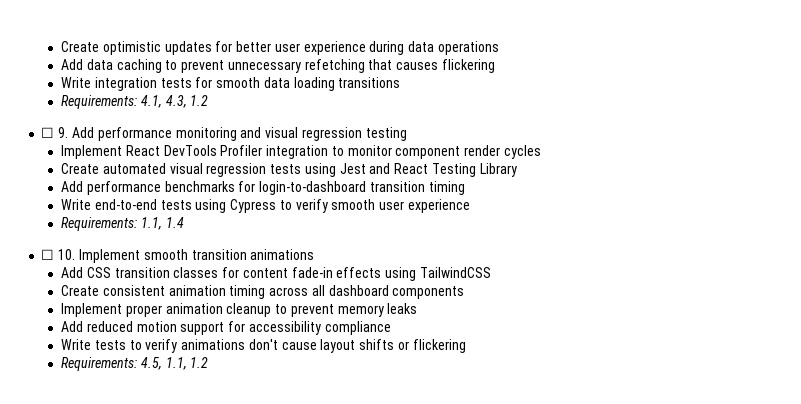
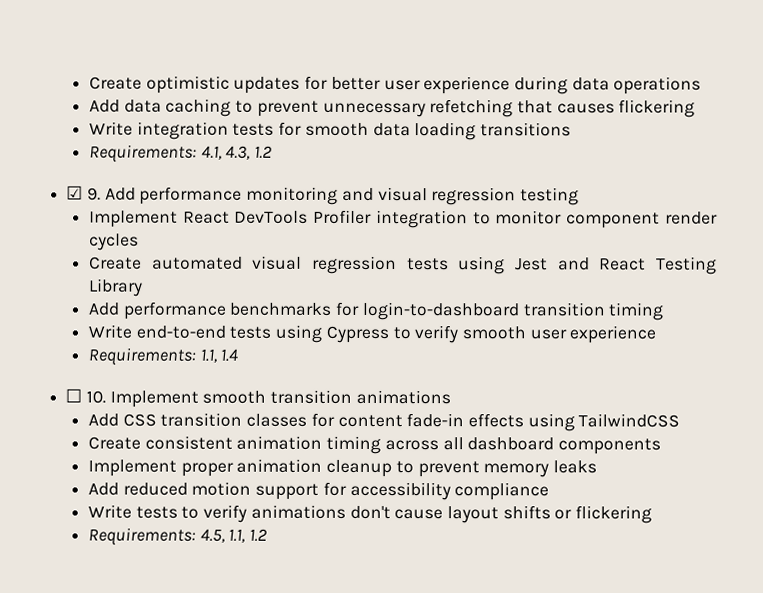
[41,127,55,138] ☐ -> [66,185,84,200] ☑

